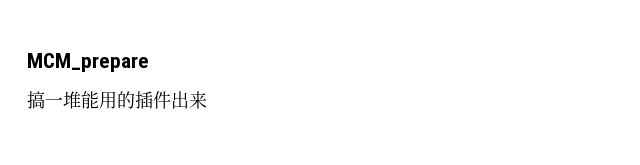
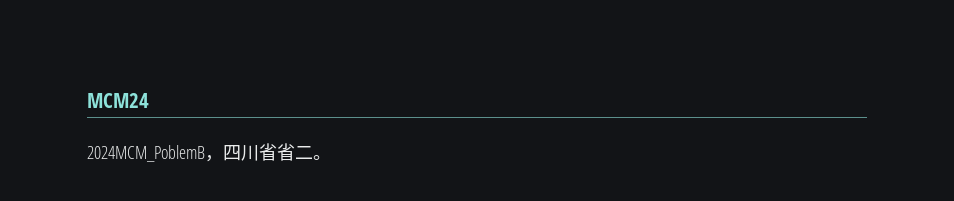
[27,53,149,72] [27,91,207,109] MCM_prepare // 搞一堆能用的插件出来 -> [87,93,149,108] [87,143,331,162] MCM24 // 2024MCM_PoblemB，四川省省二。

